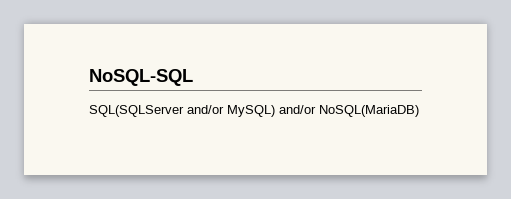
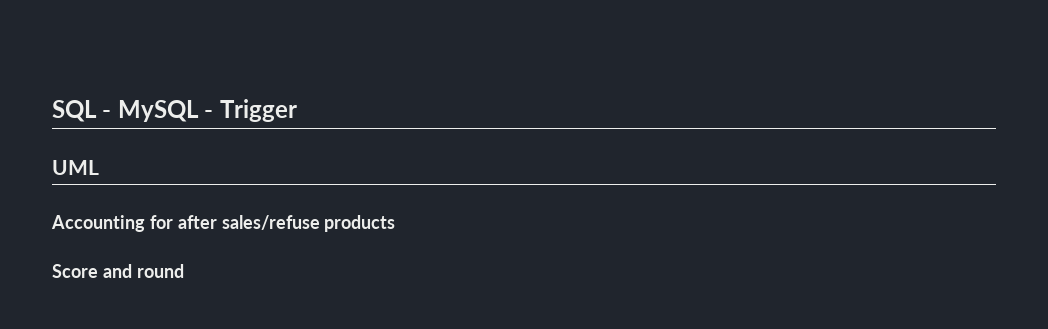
[89,69,193,86] [89,105,419,117] NoSQL-SQL // SQL(SQLServer and/or MySQL) and/or NoSQL(MariaDB) -> [52,99,297,122] [52,160,99,175] [51,215,396,232] [52,264,184,278] SQL - MySQL - Trigger // UML // Accounting for after sales/refuse products // Score and round

